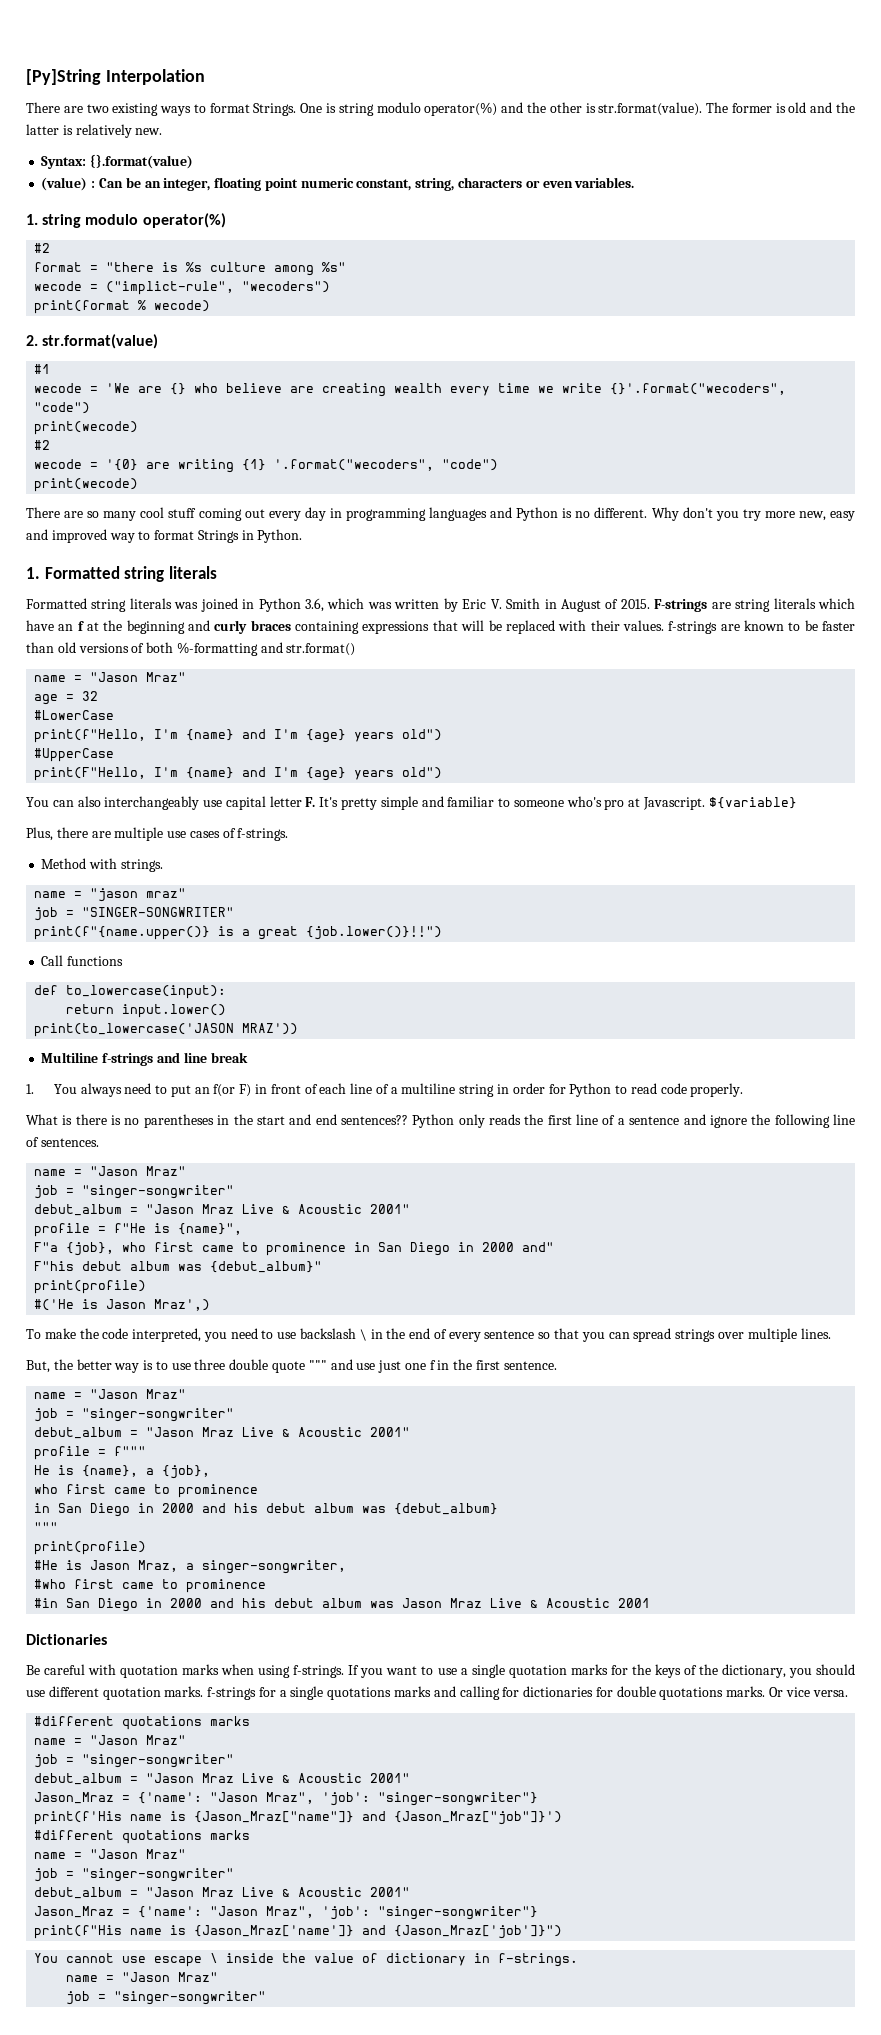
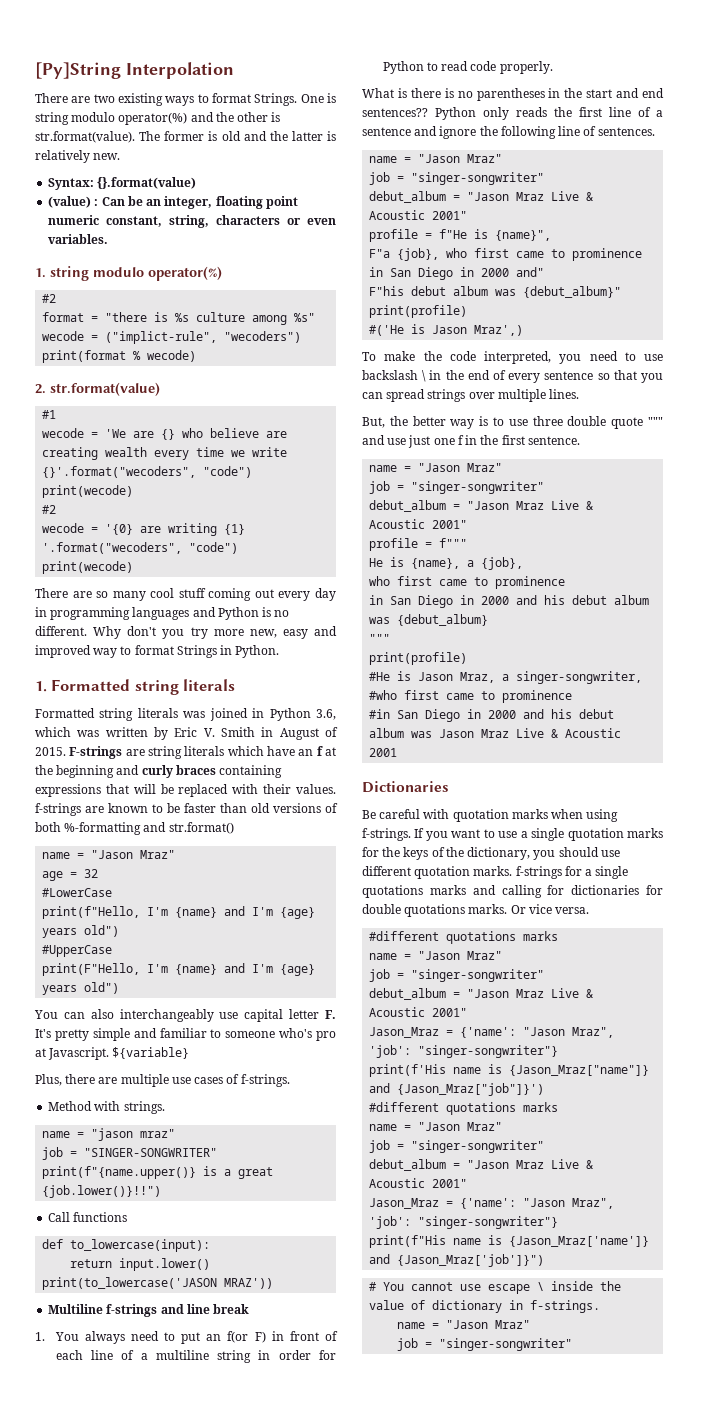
(563, 1932) none -> [369,1282,377,1291] #

